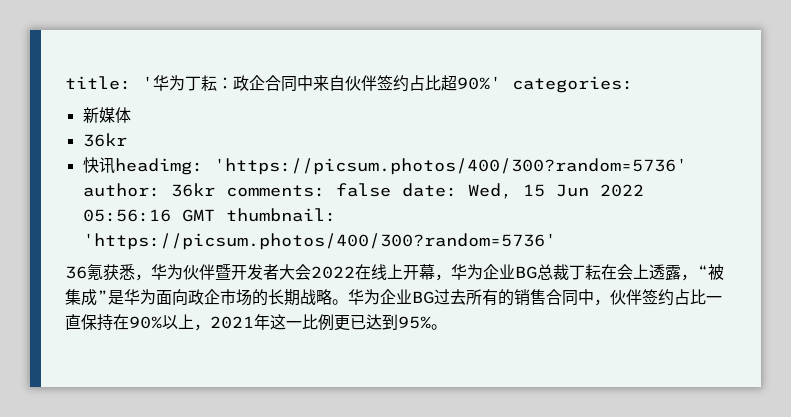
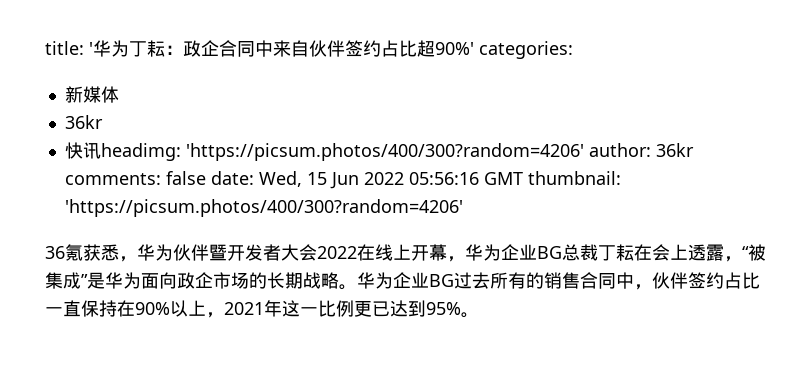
[213,158,687,175] 'https://picsum.photos/400/300?random=5736' -> [185,143,584,161] 'https://picsum.photos/400/300?random=4206'
[82,233,556,250] 'https://picsum.photos/400/300?random=5736' -> [64,199,463,217] 'https://picsum.photos/400/300?random=4206'

